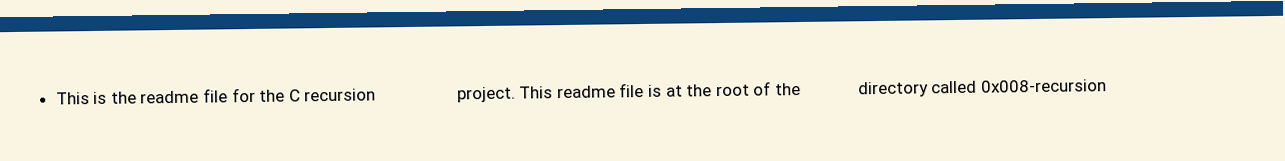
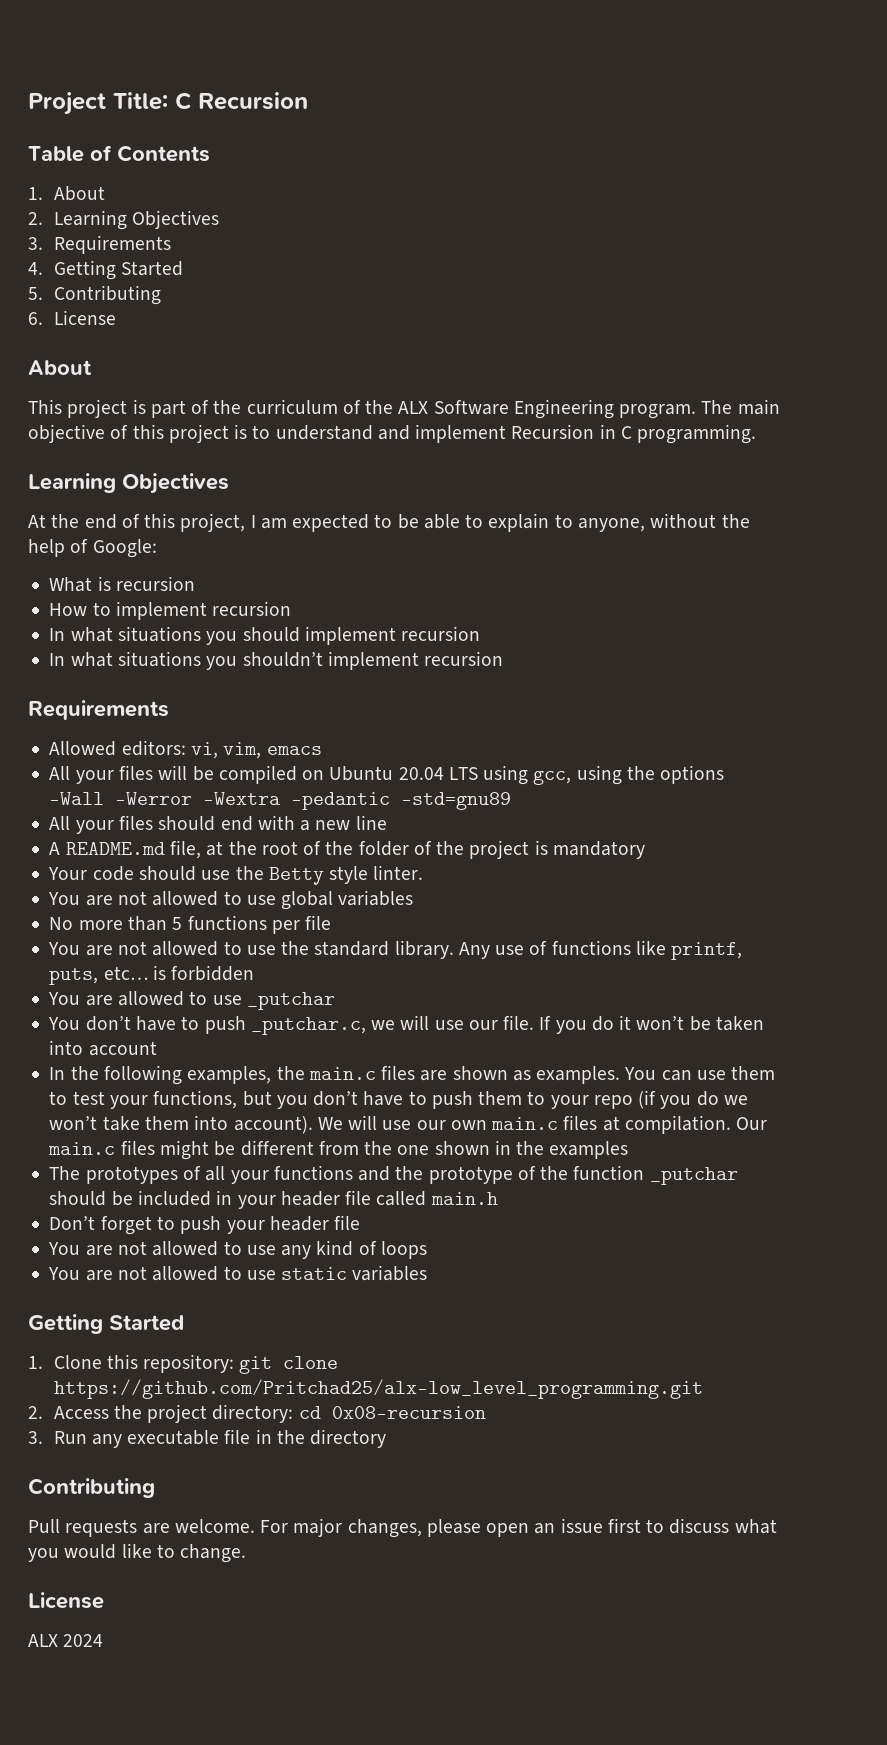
[55,82,663,105] This is the readme file for the C recursion project. This readme file is -> [28,92,308,115] [28,145,210,162] [28,186,105,201] [28,210,219,230] [28,235,171,254] [28,260,183,280] [28,285,161,305] [28,310,116,325] [28,360,92,375] [28,399,780,419] [28,424,757,444] [28,473,229,494] [28,513,750,532] [28,539,157,558] [49,576,195,592] [49,601,292,620] [49,626,481,645] [49,651,504,670] [28,700,169,720] [49,740,322,759] [49,765,725,785] [49,792,512,810] [49,815,387,834] [49,840,201,859] Project Title: C Recursion // Table of Contents // 1. About // 2. Learning Objectives // 3. Requirements // 4. Getting Started // 5. Contributing // 6. License // About // This project is part of the curriculum of the ALX Software Engineering program. The main objective of this project is to understand and implement Recursion in C programming. // Learning Objectives // At the end of this project, I am expected to be able to explain to anyone, without the help of Google: // What is recursion // How to implement recursion // In what situations you should implement recursion // In what situations you shouldn’t implement recursion // Requirements // Allowed editors: vi, vim, emacs // All your files will be compiled on Ubuntu 20.04 LTS using gcc, using the options -Wall -Werror -Wextra -pedantic -std=gnu89 // All your files should end with a new line // A README.md file,
[857,79,1107,98] directory called 0x008-recursion -> [358,840,645,859] [48,865,424,885] [48,890,414,910] [49,915,332,934] [48,940,743,960] [49,965,255,985] [48,991,335,1010] [48,1015,764,1035] [49,1040,157,1056] [49,1065,776,1085] [49,1090,748,1109] [49,1115,768,1134] [48,1140,629,1160] [49,1165,738,1185] [49,1190,498,1209] [49,1215,361,1235] [48,1240,427,1259] [48,1265,428,1281] [28,1314,184,1334] [28,1354,339,1374] [53,1379,703,1399] [28,1404,486,1423] [28,1429,387,1448] [28,1478,155,1498] [28,1518,777,1538] [28,1543,247,1563] [28,1592,104,1609] [28,1634,104,1647] folder of the project is mandatory // Your code should use the Betty style linter. // You are not allowed to use global variables // No more than 5 functions per file // You are not allowed to use the standard library. Any use of functions like printf, puts, etc… is forbidden // You are allowed to use _putchar // You don’t have to push _putchar.c, we will use our file. If you do it won’t be taken into account // In the following examples, the main.c files are shown as examples. You can use them to test your functions, but you don’t have to push them to your repo (if you do we won’t take them into account). We will use our own main.c files at compilation. Our main.c files might be different from the one shown in the examples // The prototypes of all your functions and the prototype of the function _putchar should be included in your header file called main.h // Don’t forget to push your header file // You are not allowed to use any kind of loops // You are not allowed to use static variables // Getting Started // 1. Clone this repository: git clone https://github.com/Pritchad25/alx-low_level_programming.git // 2. Access the project directory: cd 0x08-recursion // 3. Run any executable file in the directory // Contributing // Pull requests are welcome. For major changes, please open an issue first to discuss what you would like to change. // License // ALX 2024

